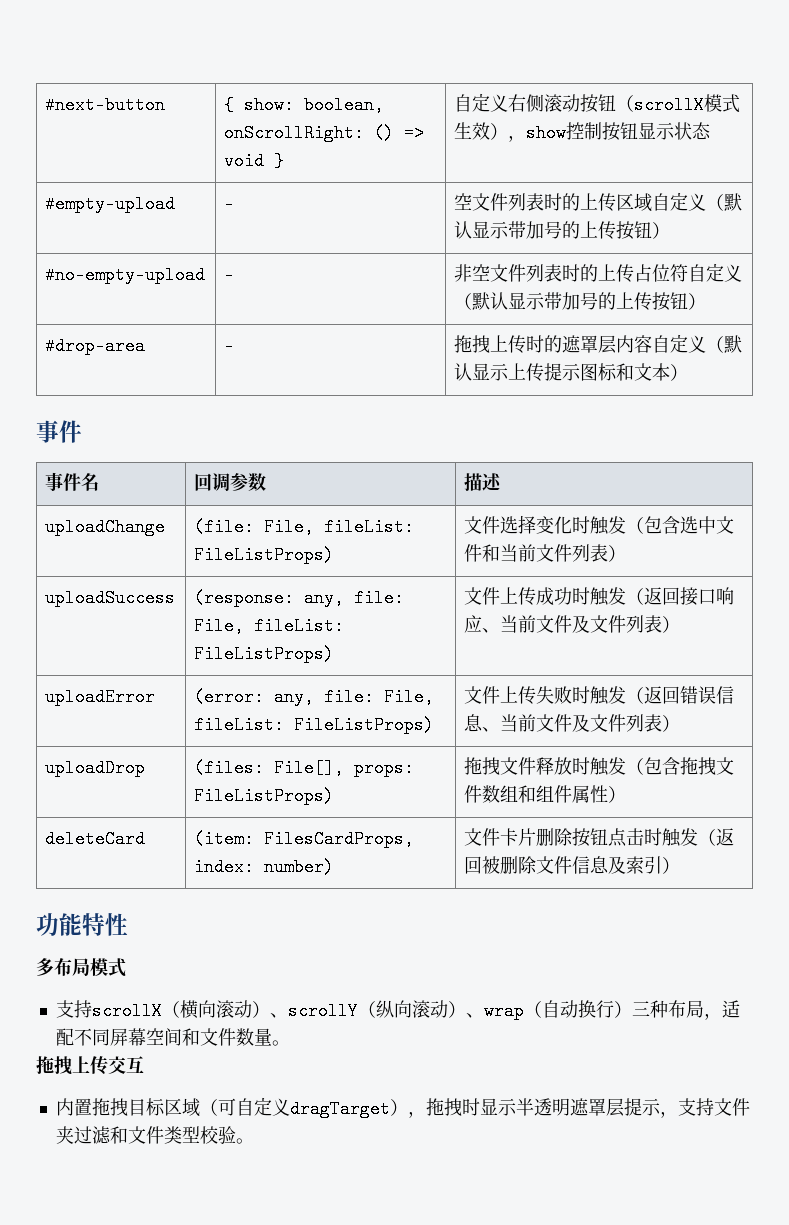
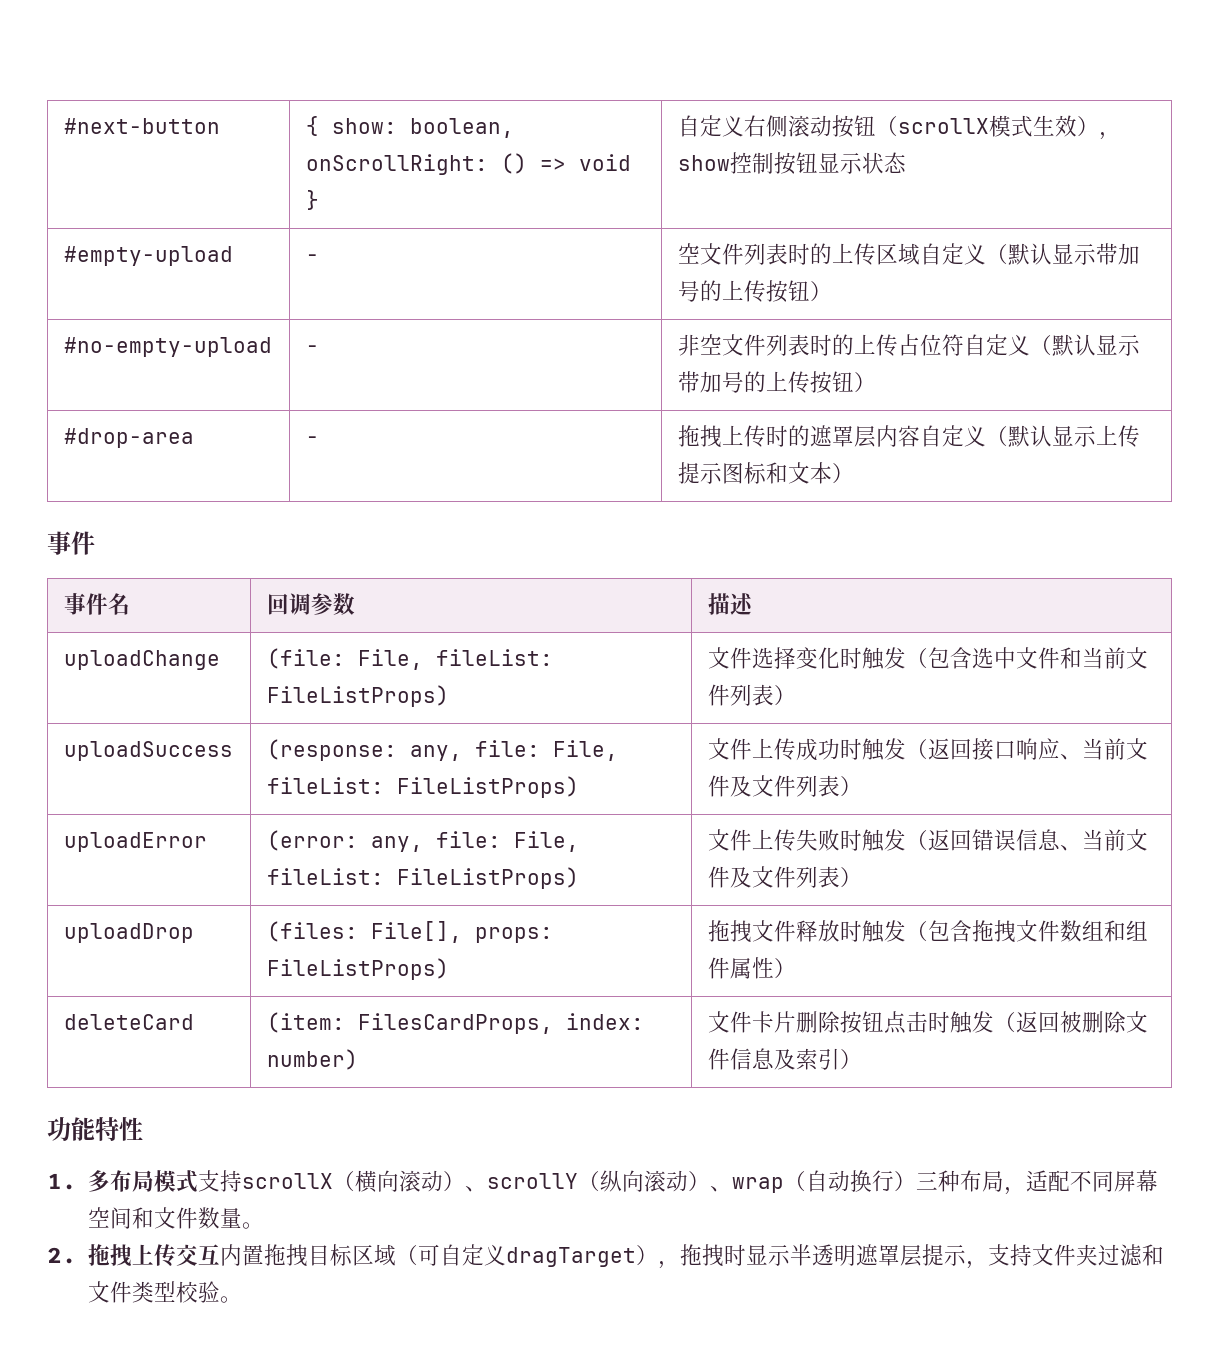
(128, 924) none -> [47,1173,77,1190] 1.
(126, 967) // -> (198, 1181) none
(290, 1043) none -> [47,1247,77,1264] 2.
(144, 1064) // -> (220, 1254) none

